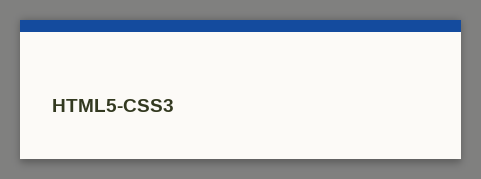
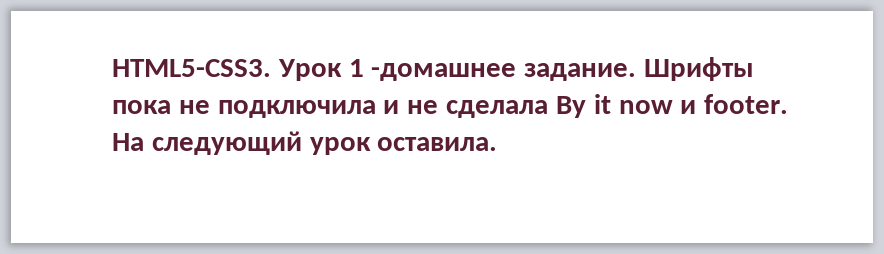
[52,99,174,112] HTML5-CSS3 -> [112,57,755,81] [112,94,789,118] [112,131,498,155] HTML5-CSS3. Урок 1 -домашнее задание. Шрифты пока не подключила и не сделала By it now и footer. На следующий урок оставила.

